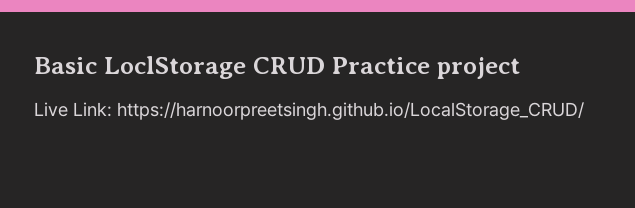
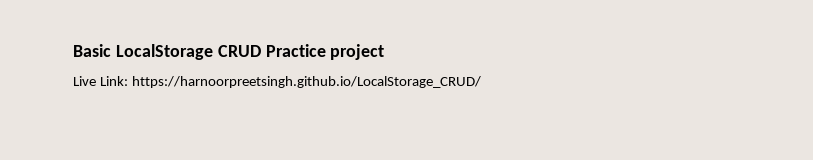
[103,56,246,79] LoclStorage -> [115,44,213,60] LocalStorage

